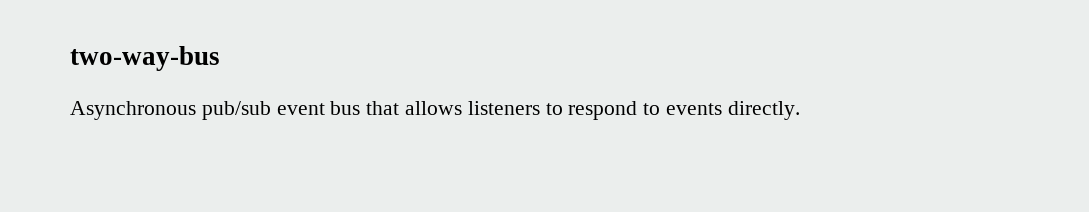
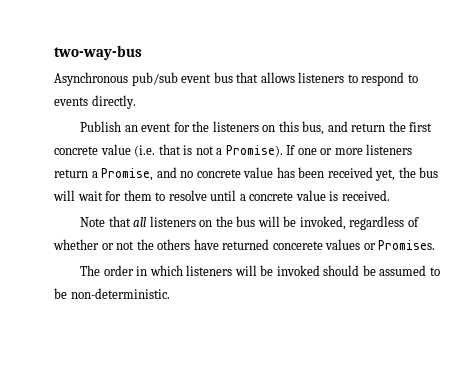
(800, 110) none -> [80,121,433,135] [54,144,413,157] [54,167,439,181] [53,190,390,201] [80,216,419,230] [53,239,436,250] [80,265,440,276] [54,288,170,299] // Publish an event for the listeners on this bus, and return the first concrete value (i.e. that is not a Promise). If one or more listeners return a Promise, and no concrete value has been received yet, the bus will wait for them to resolve until a concrete value is received. // Note that all listeners on the bus will be invoked, regardless of whether or not the others have returned concerete values or Promises. // The order in which listeners will be invoked should be assumed to be non-deterministic.

